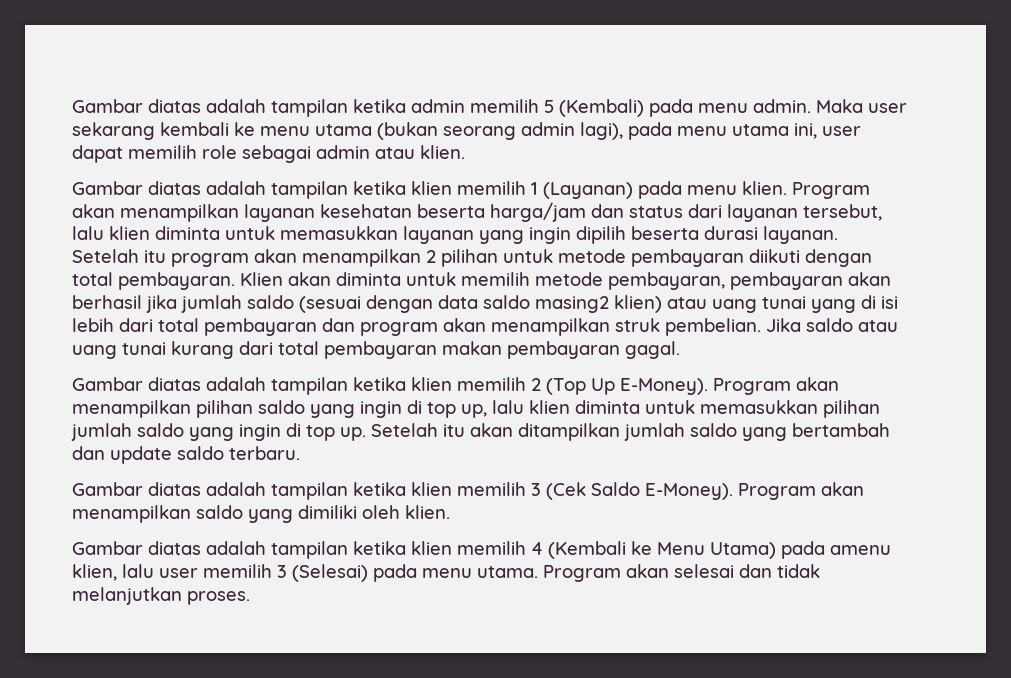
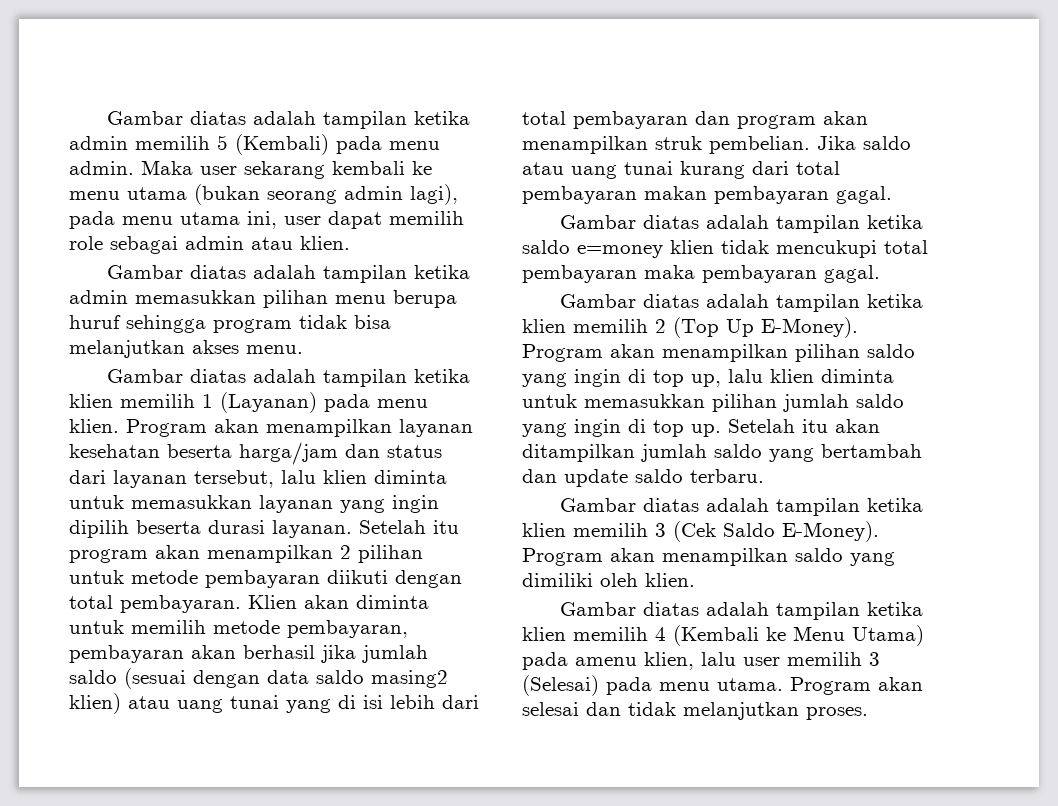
(465, 152) none -> [106,265,470,283] [69,290,457,308] [69,315,391,333] [69,340,303,358] // Gambar diatas adalah tampilan ketika admin memasukkan pilihan menu berupa huruf sehingga program tidak bisa melanjutkan akses menu.
(680, 350) none -> [559,215,923,233] [522,240,928,258] [522,265,880,283] // Gambar diatas adalah tampilan ketika saldo e=money klien tidak mencukupi total pembayaran maka pembayaran gagal.

